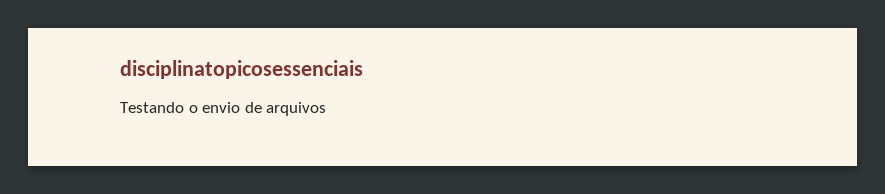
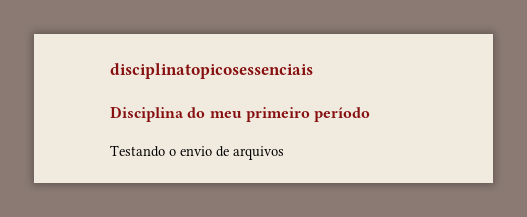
(363, 69) none -> [110,106,371,122] // Disciplina do meu primeiro período

